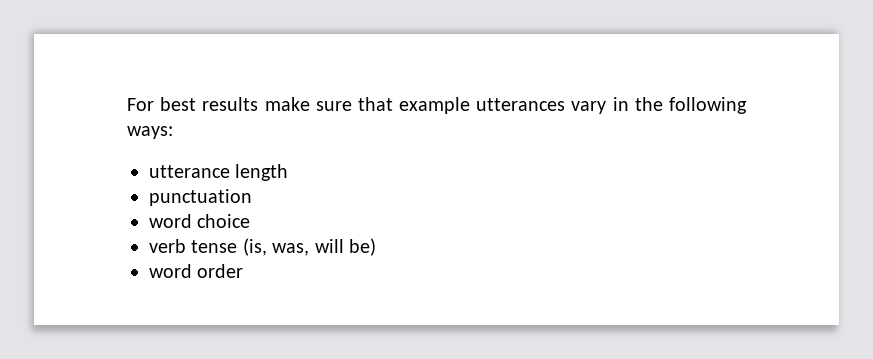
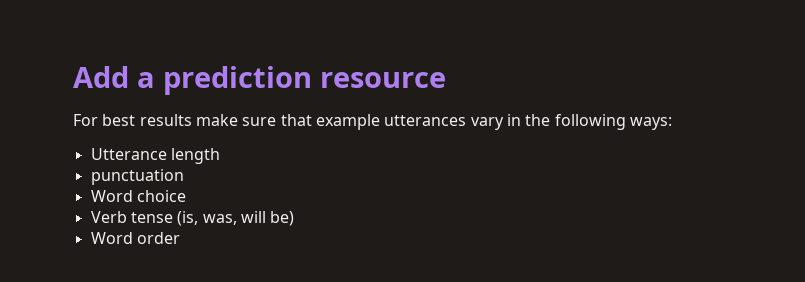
(127, 104) none -> [73,66,446,95] Add a prediction resource //
[149,165,230,178] utterance -> [90,148,167,160] Utterance
[149,214,192,228] word -> [90,190,133,202] Word
[149,239,186,253] verb -> [90,211,127,223] Verb
[149,264,192,278] word -> [90,232,133,244] Word

